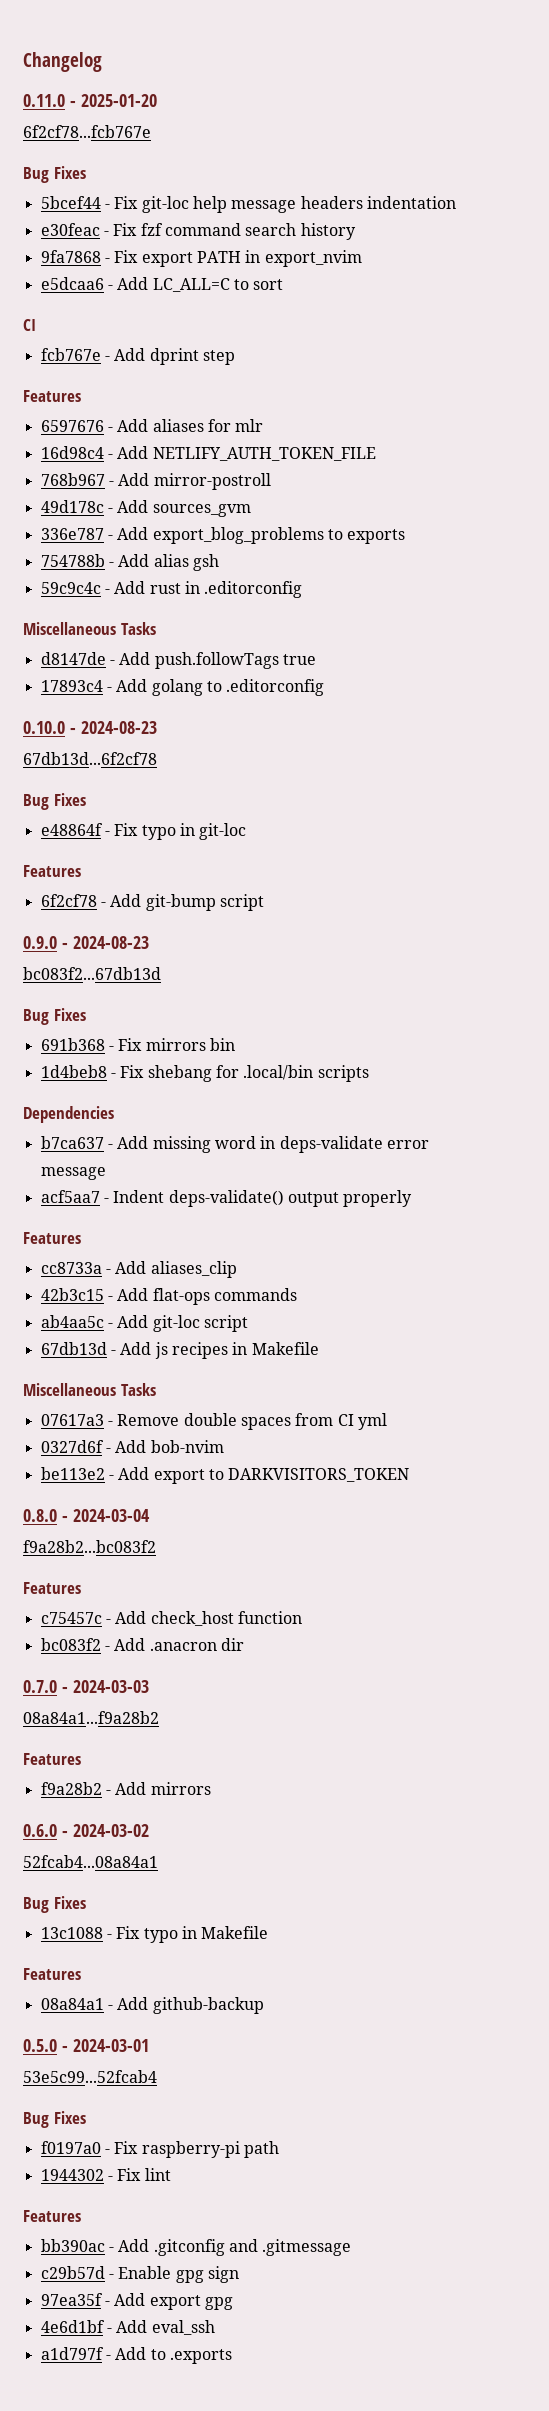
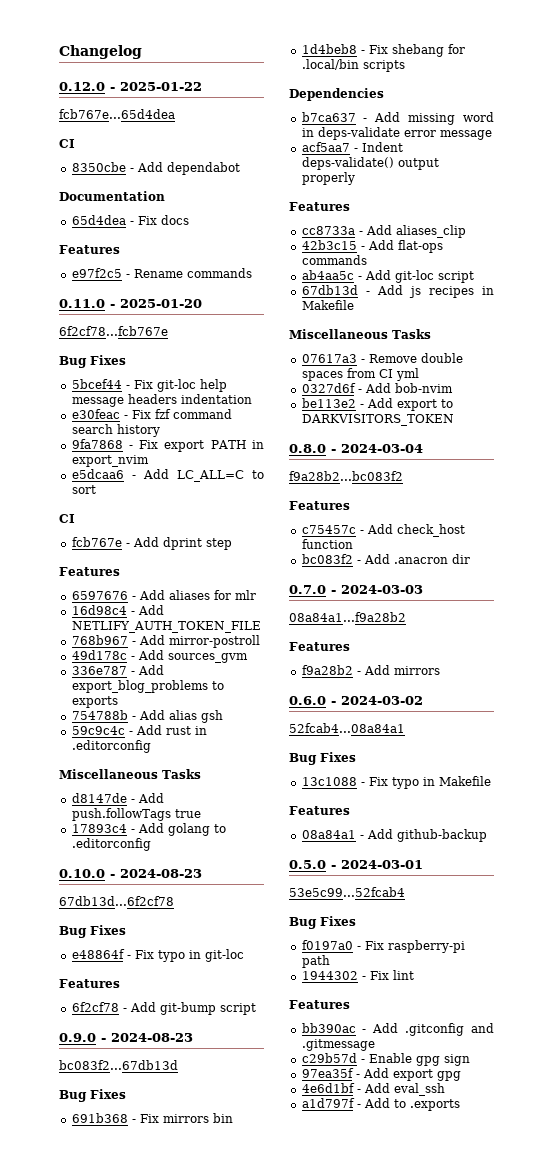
(102, 62) none -> [59,82,202,91] [59,109,175,119] [59,139,75,148] [71,162,240,175] [59,191,165,201] [71,215,189,225] [59,245,120,254] [71,268,252,278] // 0.12.0 - 2025-01-22 // fcb767e...65d4dea // CI // 8350cbe - Add dependabot // Documentation // 65d4dea - Fix docs // Features // e97f2c5 - Rename commands

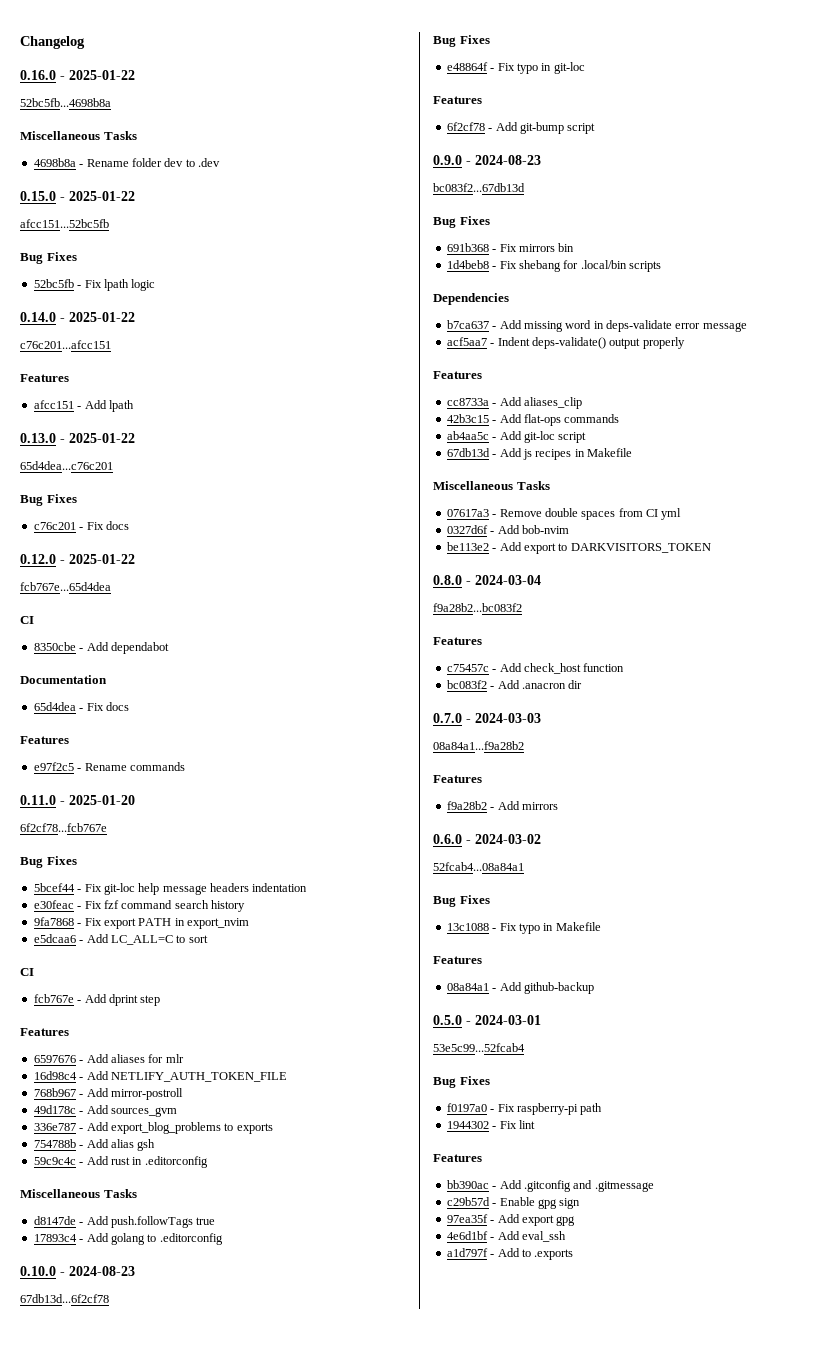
(142, 52) none -> [20,70,135,80] [20,98,111,107] [20,131,137,140] [33,158,220,167] [20,191,135,201] [20,219,109,228] [20,252,77,264] [33,279,156,291] [20,312,135,322] [20,340,111,349] [20,374,69,382] [33,400,134,412] [20,433,135,443] [20,461,113,470] [20,494,77,506] [33,521,129,530] // 0.16.0 - 2025-01-22 // 52bc5fb...4698b8a // Miscellaneous Tasks // 4698b8a - Rename folder dev to .dev // 0.15.0 - 2025-01-22 // afcc151...52bc5fb // Bug Fixes // 52bc5fb - Fix lpath logic // 0.14.0 - 2025-01-22 // c76c201...afcc151 // Features // afcc151 - Add lpath // 0.13.0 - 2025-01-22 // 65d4dea...c76c201 // Bug Fixes // c76c201 - Fix docs

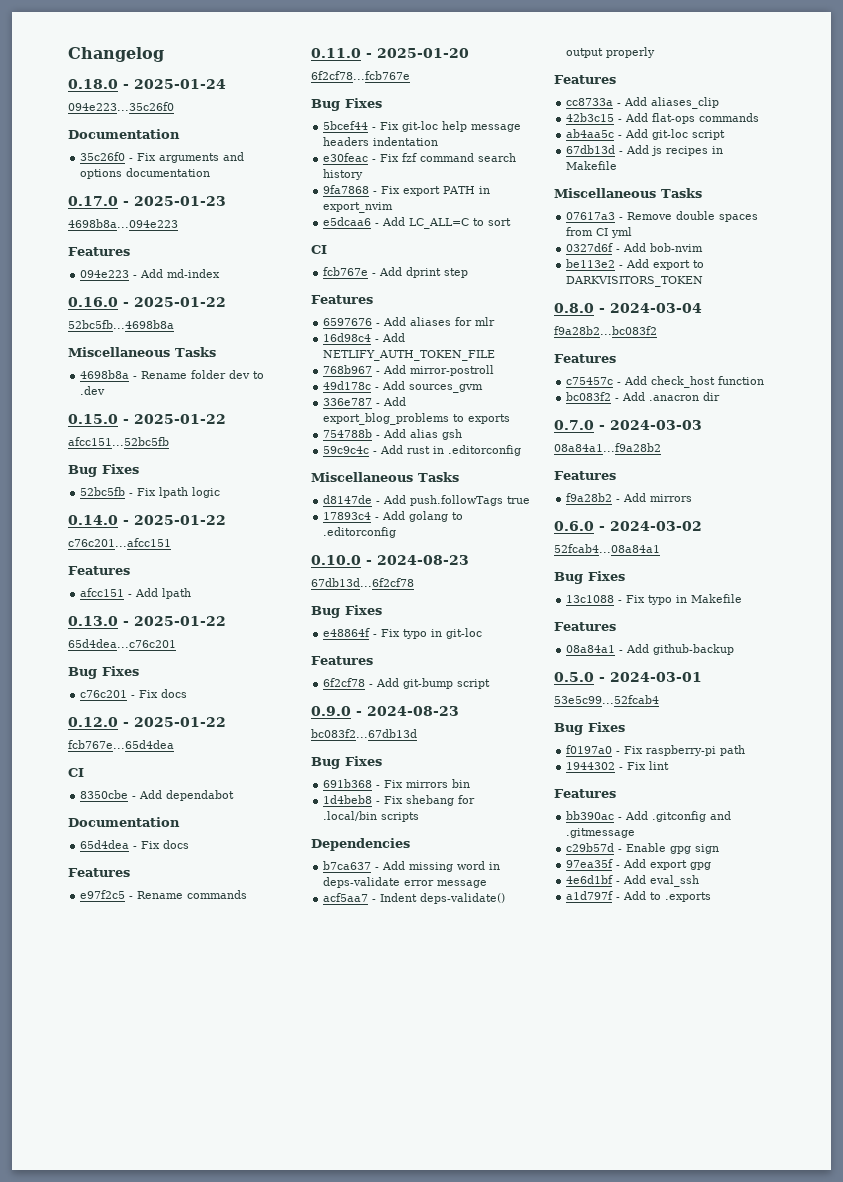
(85, 42) none -> [68,79,226,89] [68,102,174,111] [68,129,180,139] [80,152,245,163] [80,168,211,179] [68,196,226,206] [68,219,178,228] [68,247,130,256] [80,269,221,278] // 0.18.0 - 2025-01-24 // 094e223...35c26f0 // Documentation // 35c26f0 - Fix arguments and options documentation // 0.17.0 - 2025-01-23 // 4698b8a...094e223 // Features // 094e223 - Add md-index

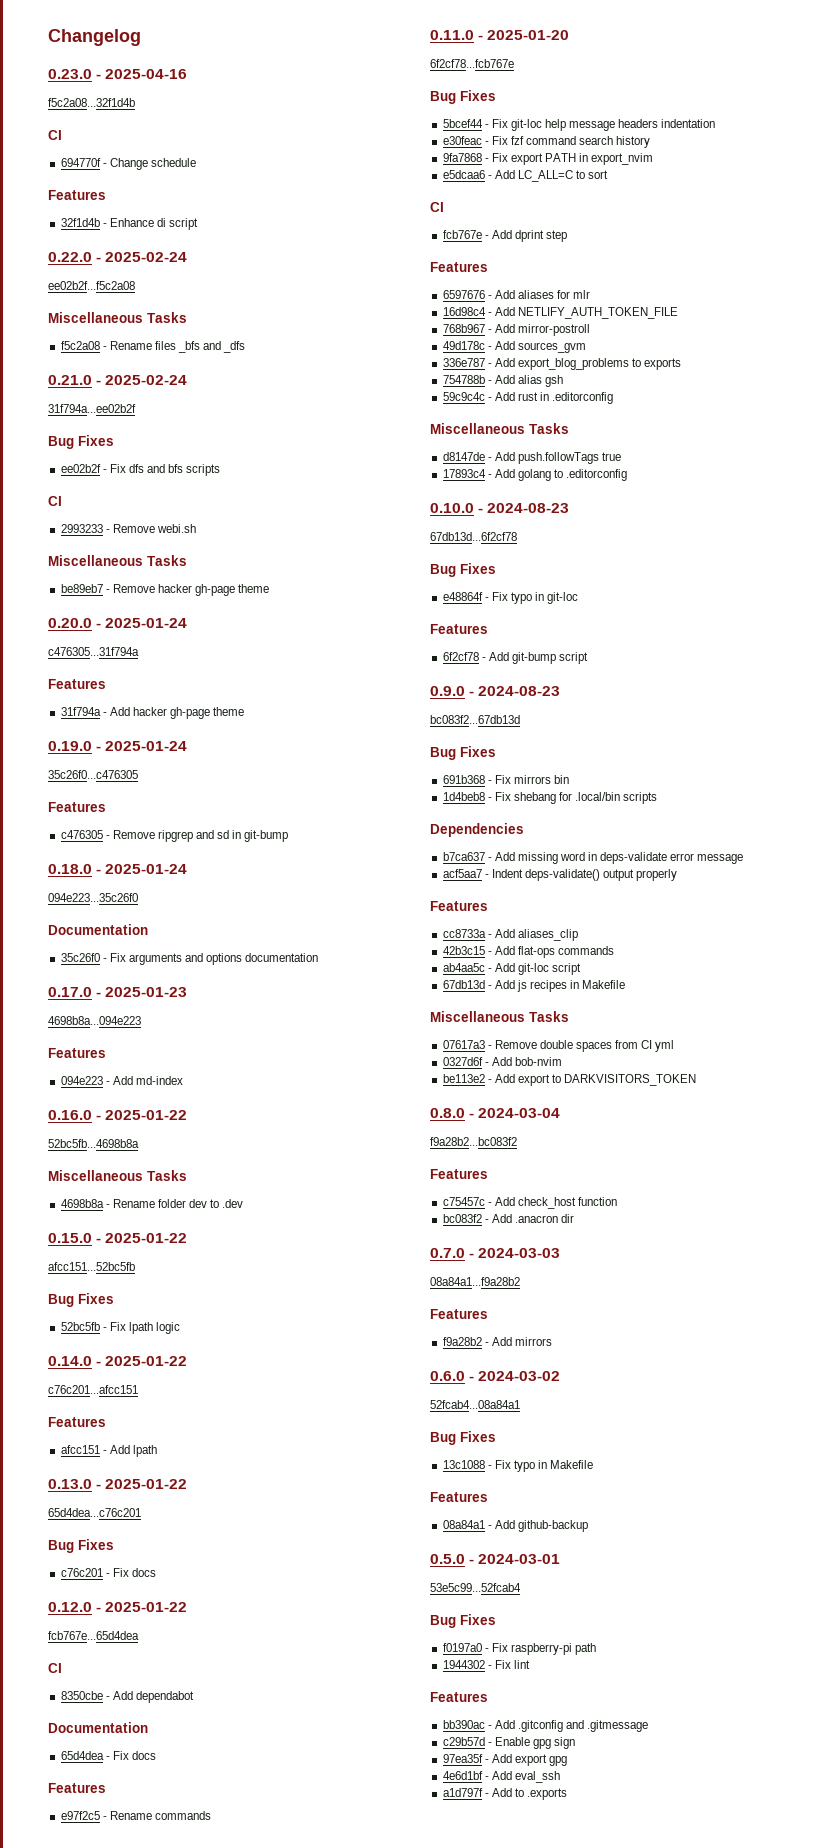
(164, 54) none -> [48,69,188,79] [48,98,135,107] [48,130,62,140] [60,158,196,170] [48,190,106,200] [60,218,199,230] [48,252,188,262] [48,281,135,290] [48,312,187,323] [60,341,246,353] [48,375,188,385] [48,404,136,413] [48,435,114,449] [60,464,221,476] [48,496,62,506] [60,524,196,533] [48,555,187,566] [60,584,270,596] [48,618,188,628] [48,647,139,656] [48,679,106,689] [60,707,245,719] [48,741,188,751] [48,770,138,779] [48,802,106,812] [60,830,289,842] // 0.23.0 - 2025-04-16 // f5c2a08...32f1d4b // CI // 694770f - Change schedule // Features // 32f1d4b - Enhance di script // 0.22.0 - 2025-02-24 // ee02b2f...f5c2a08 // Miscellaneous Tasks // f5c2a08 - Rename files _bfs and _dfs // 0.21.0 - 2025-02-24 // 31f794a...ee02b2f // Bug Fixes // ee02b2f - Fix dfs and bfs scripts // CI // 2993233 - Remove webi.sh // Miscellaneous Tasks // be89eb7 - Remove hacker gh-page theme // 0.20.0 - 2025-01-24 // c476305...31f794a // Features // 31f794a - Add hacker gh-page theme // 0.19.0 - 2025-01-24 // 35c26f0...c476305 // Features // c476305 - Remove ripgrep and sd in git-bump

